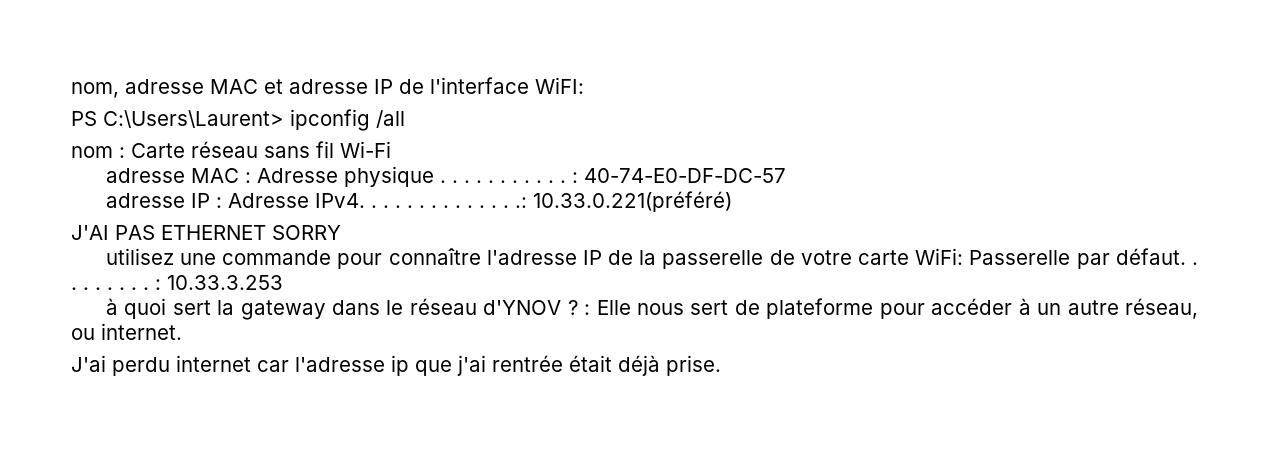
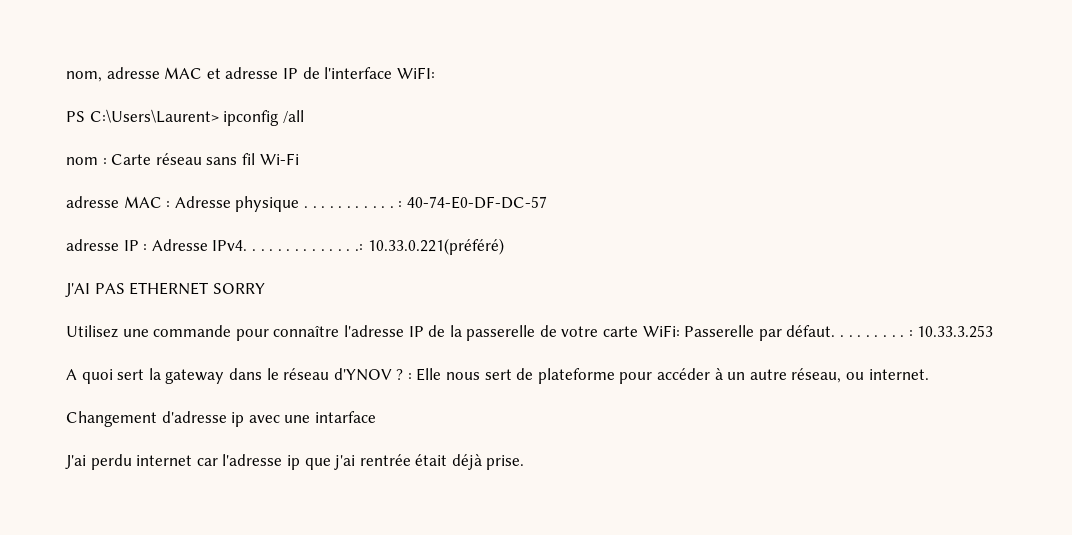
[105,248,174,265] utilisez -> [66,325,118,338] Utilisez
[105,298,118,315] à -> [66,369,77,380] A
(182, 331) none -> [66,411,376,427] // Changement d'adresse ip avec une intarface

